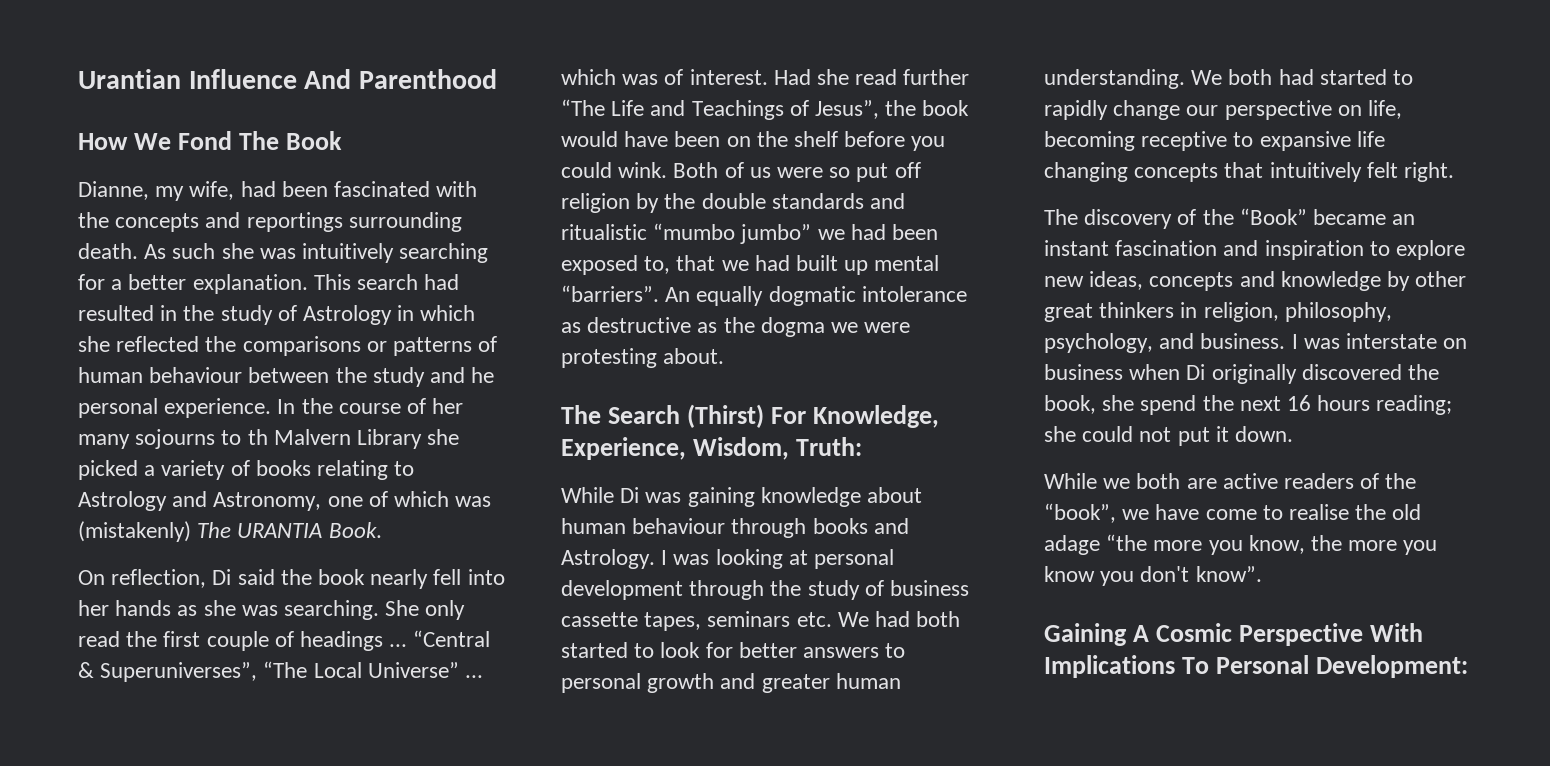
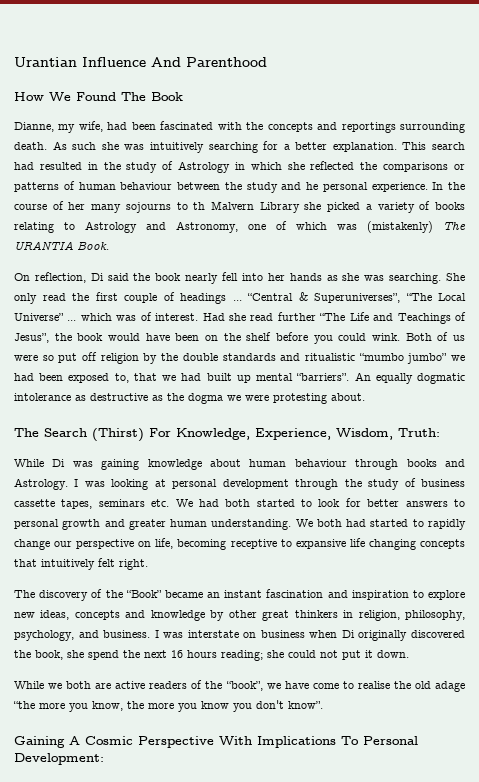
[177,131,232,150] Fond -> [76,92,116,101] Found

